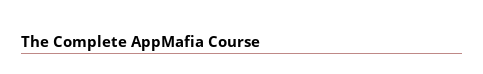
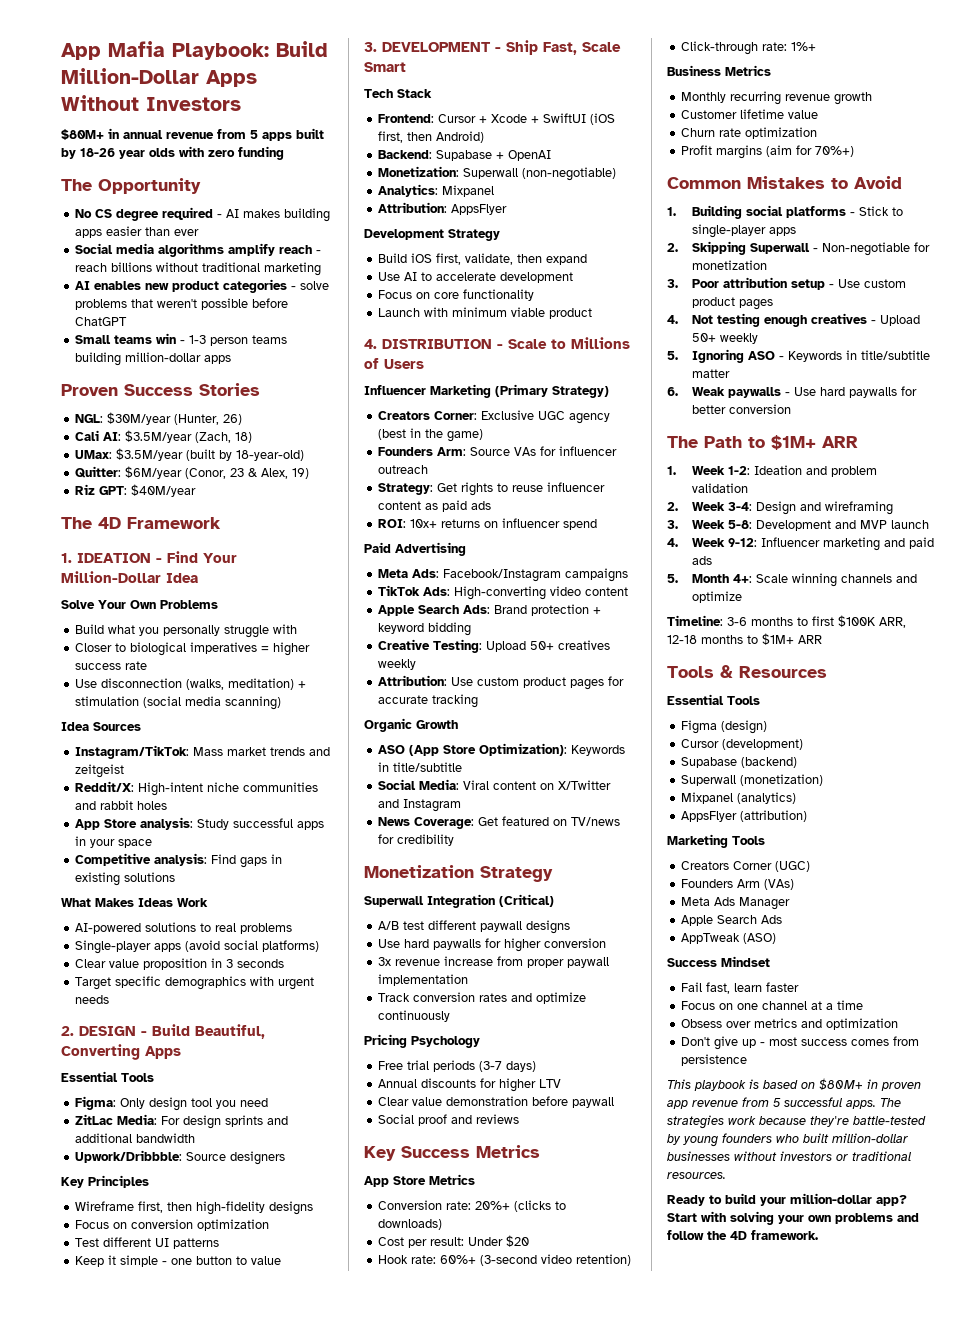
[21,35,260,51] The Complete AppMafia Course -> [61,41,328,60] [61,68,257,87] [61,95,241,111] [61,128,324,141] [61,146,284,160] [61,178,201,194] [75,207,331,222] [75,226,200,238] [75,243,322,257] [75,262,322,276] [75,279,330,293] [75,298,289,310] [75,317,128,326] [75,333,288,346] [75,352,232,366] [61,383,260,396] [75,412,243,425] [75,430,253,443] [75,448,305,461] [75,466,310,479] [75,484,197,497] [61,517,221,529] [61,551,237,563] [61,571,198,583] [61,600,218,609] [75,624,298,638] [75,642,311,656] [75,661,148,670] [75,678,307,690] [75,696,282,710] [61,722,141,731] [75,745,331,759] [75,764,125,778] [75,781,319,796] [75,800,168,810] [75,817,325,830] [75,836,153,848] [75,853,283,868] [75,872,176,886] [61,898,208,907] [75,922,293,934] [75,940,320,954] [75,958,285,970] [75,976,315,990] [75,995,110,1004] [61,1024,265,1039] [61,1044,181,1060] [61,1071,154,1082] [75,1096,269,1111] [75,1114,289,1129] [75,1133,196,1143] [75,1150,286,1165] [61,1175,149,1188] [75,1201,314,1215] [75,1219,270,1231] [75,1237,220,1249] [75,1255,282,1267] [364,40,621,55] [364,62,406,72] [364,89,432,98] [378,113,616,125] [378,131,485,143] [378,150,552,161] [378,166,617,181] [378,184,495,197] [378,202,508,215] [364,229,500,241] [378,253,588,265] [378,272,574,283] [378,289,535,301] [378,307,593,319] [364,337,630,349] [364,358,424,369] [364,384,609,398] [378,410,611,424] [378,428,484,442] [378,446,618,456] [378,465,429,474] [378,482,606,496] [378,500,492,512] [378,518,598,530] [364,542,466,556] [378,568,629,582] [378,585,629,600] [378,604,602,616] [378,622,472,636] [378,639,611,653] [378,659,417,670] [378,675,625,690] [378,694,479,708] [364,718,458,732] [378,743,626,756] [378,762,463,772] [378,779,612,790] [378,799,462,812] [378,816,621,829] [378,834,455,846] [364,865,553,882] [364,894,554,908] [378,920,571,934] [378,938,607,952] [378,956,610,968] [378,974,469,986] [378,992,587,1004] [378,1010,451,1022] [364,1034,480,1048] [378,1060,537,1072] [378,1078,562,1092] [378,1096,615,1108] [378,1114,520,1126] [364,1145,540,1161] [364,1174,475,1187] [378,1200,567,1212] [378,1219,443,1230] [378,1235,530,1248] [378,1254,632,1266] [681,41,817,55] [667,65,771,76] [681,91,873,105] [681,109,819,119] [681,127,818,139] [681,145,855,159] [667,176,902,189] [667,205,904,219] [692,224,797,238] [667,241,931,256] [692,260,768,270] [667,277,907,290] [692,297,774,310] [667,313,921,327] [692,333,759,344] [667,349,931,363] [692,369,731,378] [667,386,918,398] [692,404,792,414] [667,435,858,450] [667,465,878,477] [692,483,749,493] [667,501,894,515] [667,520,930,531] [667,537,935,551] [692,556,713,565] [667,573,918,587] [692,591,743,603] [667,615,906,628] [667,633,822,645] [667,665,827,678] [667,694,760,705] [681,720,768,734] [681,739,804,750] [681,757,798,768] [681,774,824,786] [681,792,797,804] [681,810,808,822] [667,834,765,848] [681,861,811,872] [681,879,795,890] [681,897,791,910] [681,915,783,926] [681,933,777,944] [667,956,770,967] [681,982,800,994] [681,1000,864,1010] [681,1018,899,1030] [681,1036,920,1050] [681,1054,748,1066] [667,1078,921,1091] [667,1097,901,1109] [667,1115,926,1129] [667,1133,908,1147] [667,1151,912,1161] [667,1172,726,1179] [667,1193,907,1206] [667,1211,919,1225] [667,1230,818,1240] App Mafia Playbook: Build Million-Dollar Apps Without Investors // $80M+ in annual revenue from 5 apps built by 18-26 year olds with zero funding // The Opportunity // No CS degree required - AI makes building apps easier than ever // Social media algorithms amplify reach - reach billions without traditional marketing // AI enables new product categories - solve problems that weren't possible before ChatGPT // Small teams win - 1-3 person teams building million-dollar apps // Proven Success Stories // NGL: $30M/year (Hunter, 26) // Cali AI: $3.5M/year (Zach, 18) // UMax: $3.5M/year (built by 18-year-old) // Quitter: $6M/year (Conor, 23 & Alex, 19) // Riz GPT: $40M/year // The 4D Framework // 1. IDEATION - Find Your Million-Dollar Idea // Solve Your Own Problems // Build what you personally struggle with // Closer to biological imperatives = higher success rate // Use disconnection (walks, meditation) + stimulation (social media scanning) // Idea Sources // Instagram/TikTok: Mass market trends and zeitgeist // Reddit/X: High-intent niche communities and rabbit holes // App Store analysis: Study successful apps in your space // Competitive analysis: Find gaps in existing solutions // What Makes Ideas Work // AI-powered solutions to real problems // Single-player apps (avoid social platforms) // Clear value proposition in 3 seconds // Target specific demographics with urgent needs // 2. DESIGN - Build Beautiful, Converting Apps // Essential Tools // Figma: Only design tool you need // ZitLac Media: For design sprints and additional bandwidth // Upwork/Dribbble: Source designers // Key Principles // Wireframe first, then high-fidelity designs // Focus on conversion optimization // Test different UI patterns // Keep it simple - one button to value // 3. DEVELOPMENT - Ship Fast, Scale Smart // Tech Stack // Frontend: Cursor + Xcode + SwiftUI (iOS first, then Android) // Backend: Supabase + OpenAI // Monetization: Superwall (non-negotiable) // Analytics: Mixpanel // Attribution: AppsFlyer // Development Strategy // Build iOS first, validate, then expand // Use AI to accelerate development // Focus on core functionality // Launch with minimum viable product // 4. DISTRIBUTION - Scale to Millions of Users // Influencer Marketing (Primary Strategy) // Creators Corner: Exclusive UGC agency (best in the game) // Founders Arm: Source VAs for influencer outreach // Strategy: Get rights to reuse influencer content as paid ads // ROI: 10x+ returns on influencer spend // Paid Advertising // Meta Ads: Facebook/Instagram campaigns // TikTok Ads: High-converting video content // Apple Search Ads: Brand protection + keyword bidding // Creative Testing: Upload 50+ creatives weekly // Attribution: Use custom product pages for accurate tracking // Organic Growth // ASO (App Store Optimization): Keywords in title/subtitle // Social Media: Viral content on X/Twitter and Instagram // News Coverage: Get featured on TV/news for credibility // Monetization Strategy // Superwall Integration (Critical) // A/B test different paywall designs // Use hard paywalls for higher conversion // 3x revenue increase from proper paywall implementation // Track conversion rates and optimize continuously // Pricing Psychology // Free trial periods (3-7 days) // Annual discounts for higher LTV // Clear value demonstration before paywall // Social proof and reviews // Key Success Metrics // App Store Metrics // Conversion rate: 20%+ (clicks to downloads) // Cost per result: Under $20 // Hook rate: 60%+ (3-second video retention) // Click-through rate: 1%+ // Business Metrics // Monthly recurring revenue growth // Customer lifetime value // Churn rate optimization // Profit margins (aim for 70%+) // Common Mistakes to Avoid // 1. Building social platforms - Stick to single-player apps // 2. Skipping Superwall - Non-negotiable for monetization // 3. Poor attribution setup - Use custom product pages // 4. Not testing enough creatives - Upload 50+ weekly // 5. Ignoring ASO - Keywords in title/subtitle matter // 6. Weak paywalls - Use hard paywalls for better conversion // The Path to $1M+ ARR // 1. Week 1-2: Ideation and problem validation // 2. Week 3-4: Design and wireframing // 3. Week 5-8: Development and MVP launch // 4. Week 9-12: Influencer marketing and paid ads // 5. Month 4+: Scale winning channels and optimize // Timeline: 3-6 months to first $100K ARR, 12-18 months to $1M+ ARR // Tools & Resources // Essential Tools // Figma (design) // Cursor (development) // Supabase (backend) // Superwall (monetization) // Mixpanel (analytics) // AppsFlyer (attribution) // Marketing Tools // Creators Corner (UGC) // Founders Arm (VAs) // Meta Ads Manager // Apple Search Ads // AppTweak (ASO) // Success Mindset // Fail fast, learn faster // Focus on one channel at a time // Obsess over metrics and optimization // Don't give up - most success comes from persistence // This playbook is based on $80M+ in proven app revenue from 5 successful apps. The strategies work because they're battle-tested by young founders who built million-dollar businesses without investors or traditional resources. // Ready to build your million-dollar app? Start with solving your own problems and follow the 4D framework.

